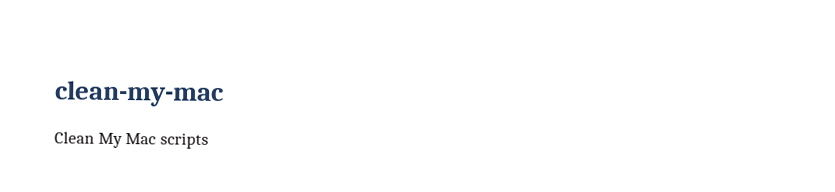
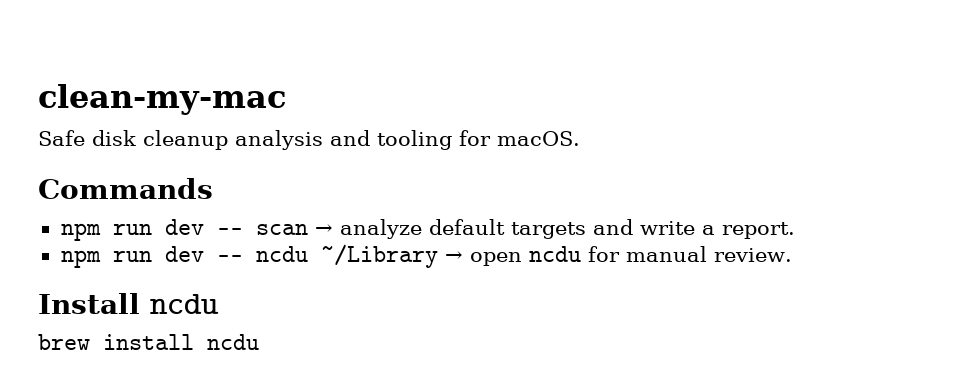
[54,131,209,149] Clean My Mac scripts -> [38,130,580,150] [38,178,213,199] [60,219,795,241] [60,244,792,268] [38,293,219,314] [38,334,259,350] Safe disk cleanup analysis and tooling for macOS. // Commands // npm run dev -- scan → analyze default targets and write a report. // npm run dev -- ncdu ~/Library → open ncdu for manual review. // Install ncdu // brew install ncdu

